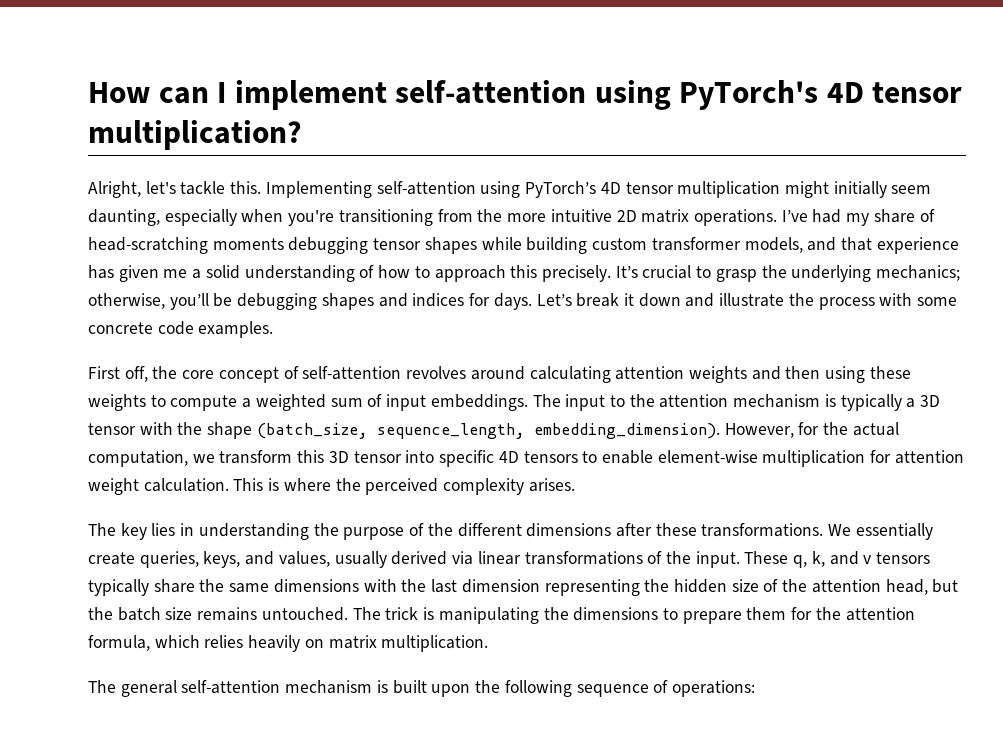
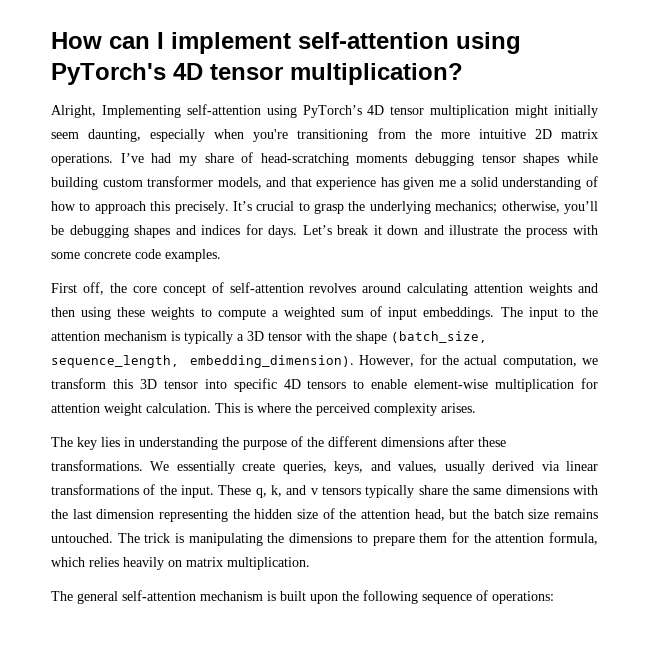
[145,181,262,195] let's tackle this. -> (96, 111) none

